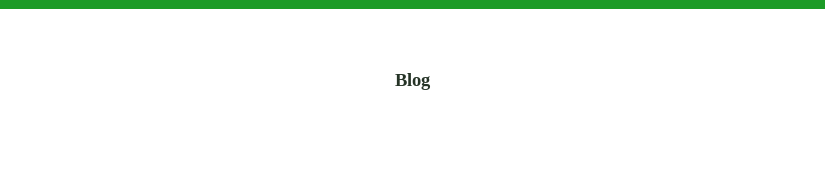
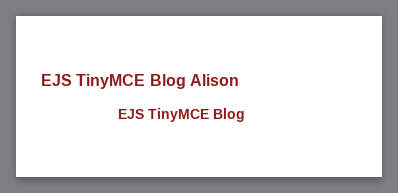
(395, 81) none -> [41,74,239,89] [117,108,209,122] EJS TinyMCE Blog Alison // EJS TinyMCE

